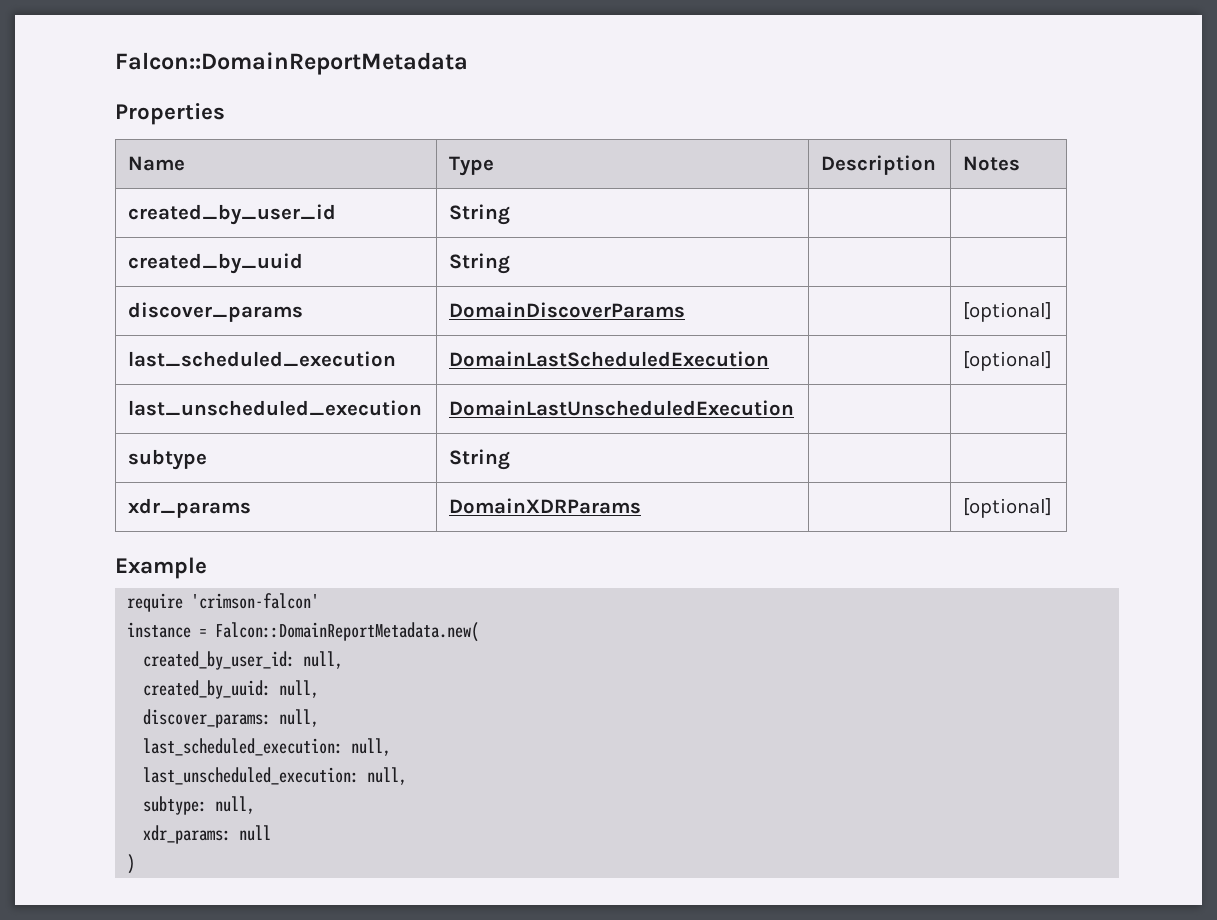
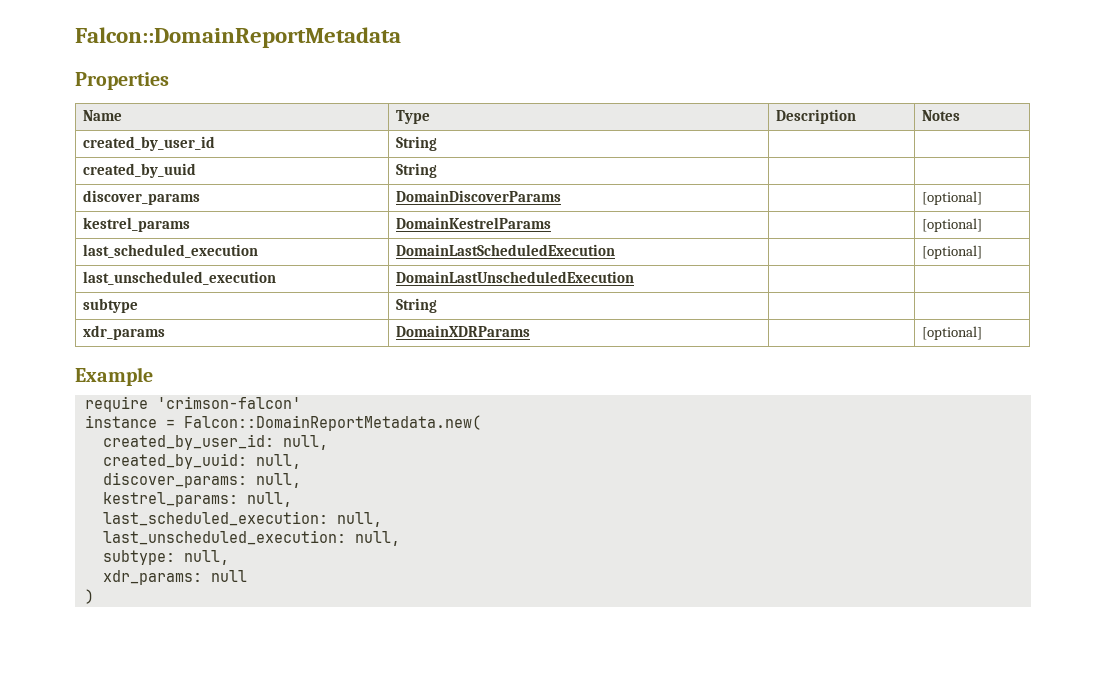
(1053, 312) none -> [83,217,191,232] [396,217,552,229] [922,218,983,232] // kestrel_params | DomainKestrelParams | | [optional]
(320, 718) none -> [102,492,292,507] // kestrel_params: null,

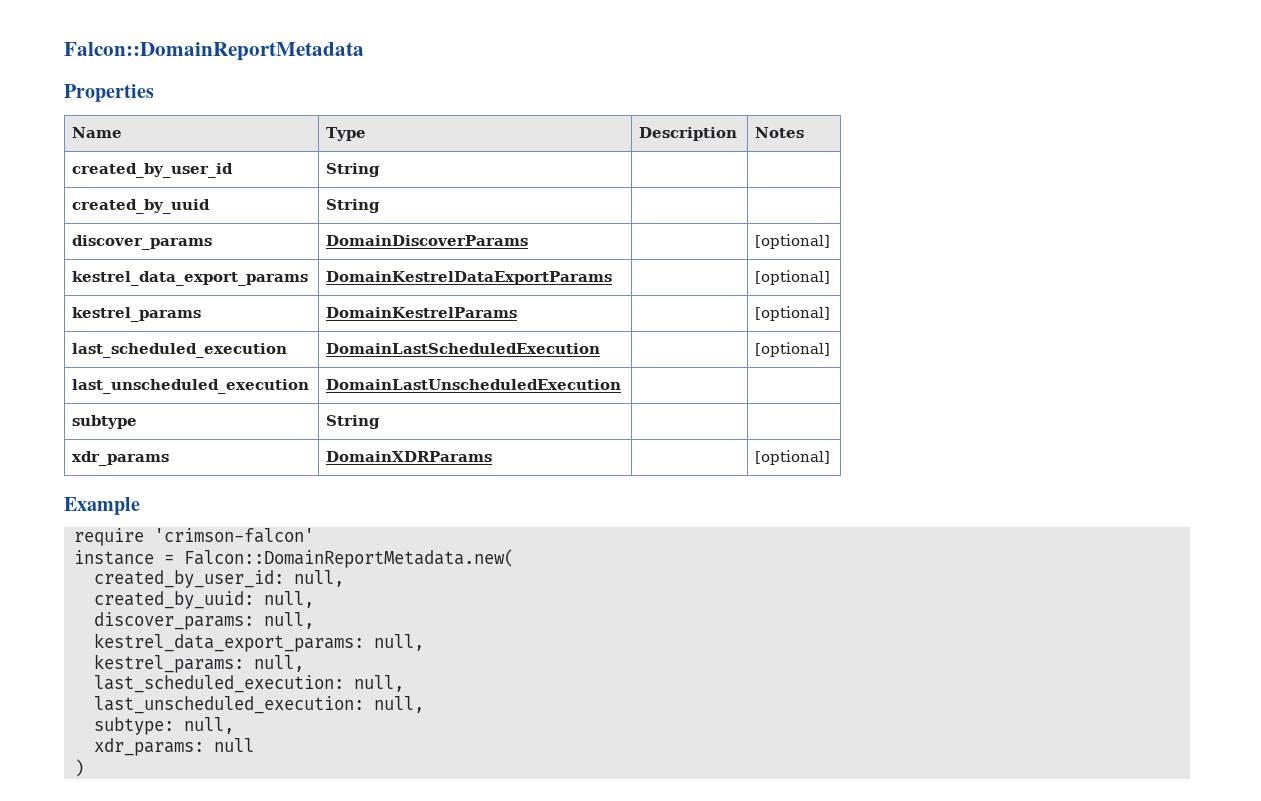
(983, 198) none -> [72,271,309,286] [326,271,613,285] [755,270,831,285] // kestrel_data_export_params | DomainKestrelDataExportParams | | [optional]
(301, 480) none -> [93,633,424,652] // kestrel_data_export_params: null,

